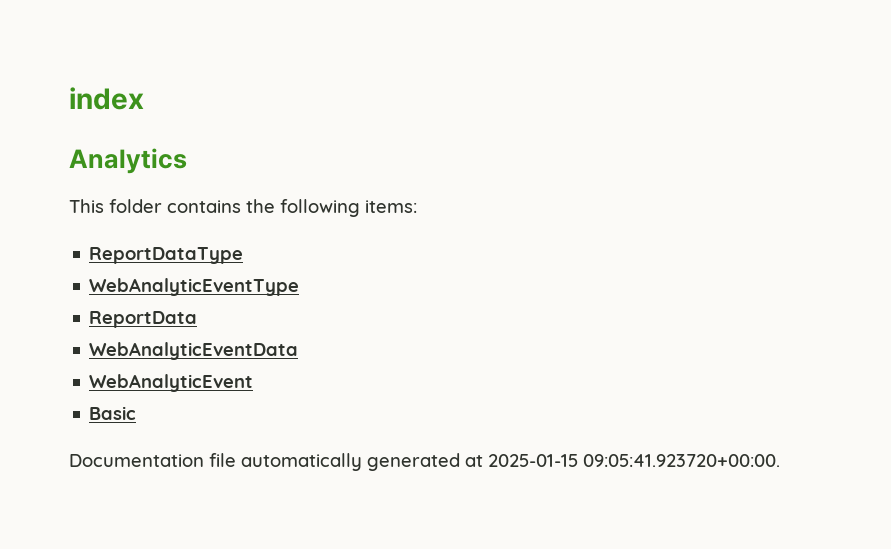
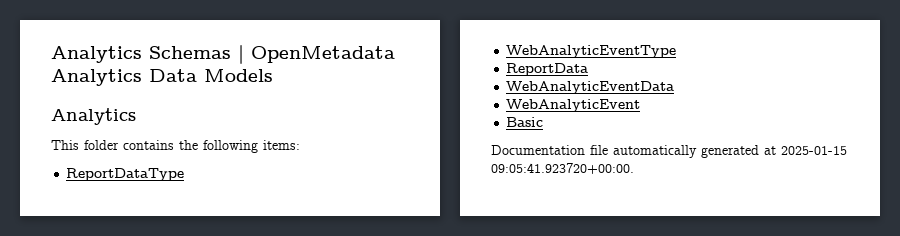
[69,87,144,110] index -> [51,45,395,64] [51,69,273,86] Analytics Schemas | OpenMetadata Analytics Data Models

